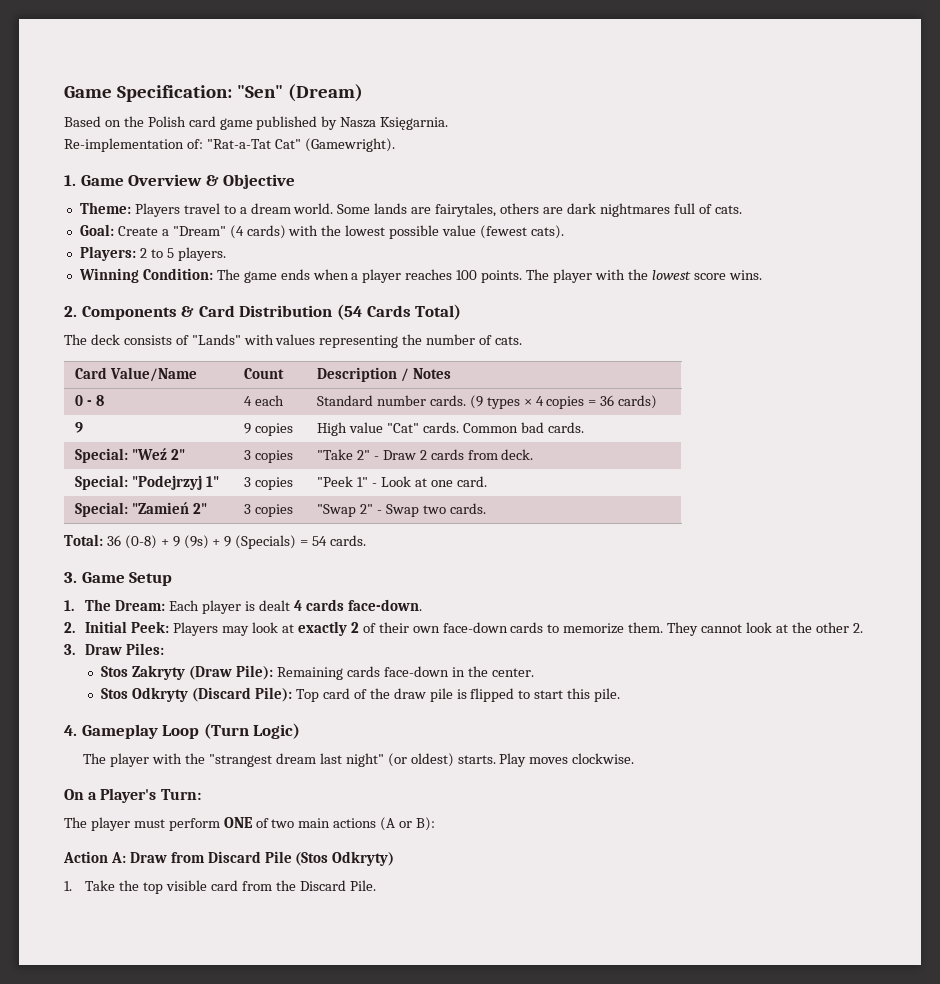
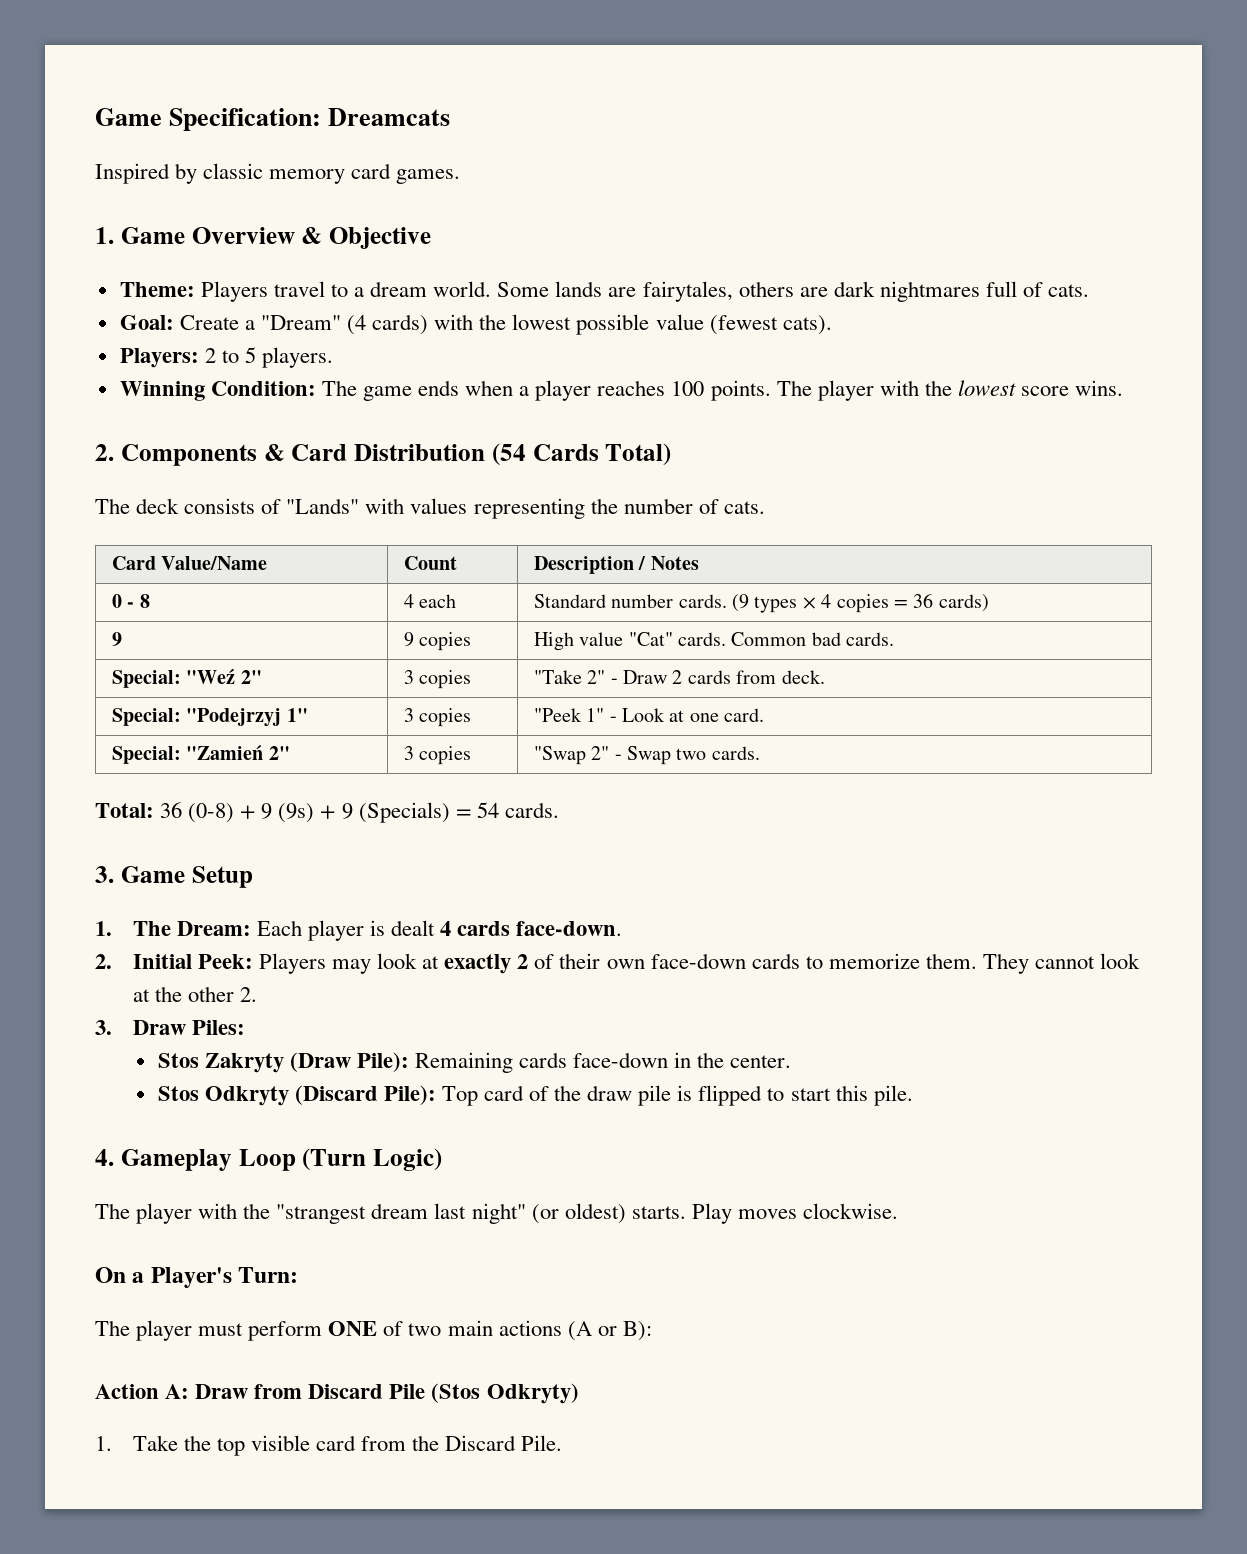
[236,84,363,102] [64,116,449,130] [64,138,395,152] "Sen" (Dream) // Based on the Polish card game published by Nasza Księgarnia. // Re-implementation of: "Rat-a-Tat Cat" (Gamewright). -> [328,108,451,126] [95,163,461,184] Dreamcats // Inspired by classic memory card games.

